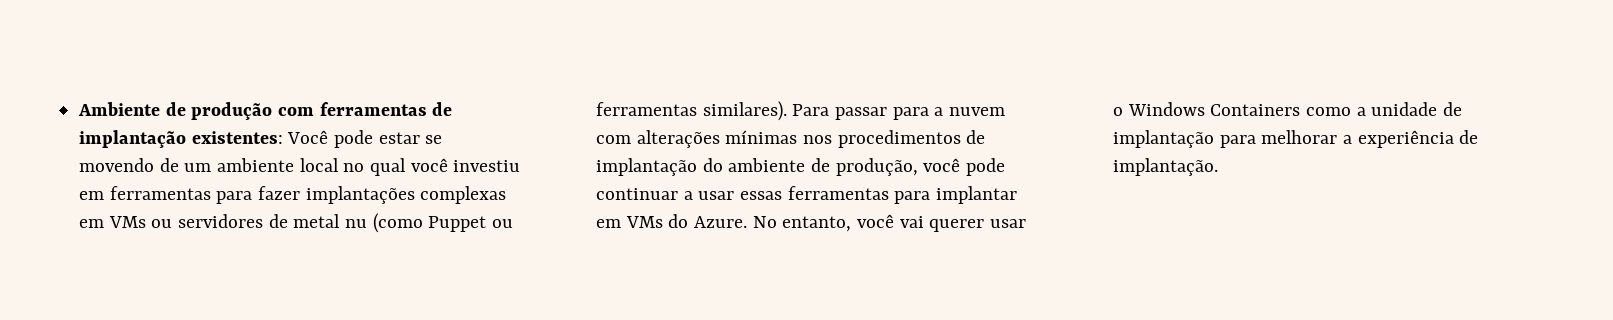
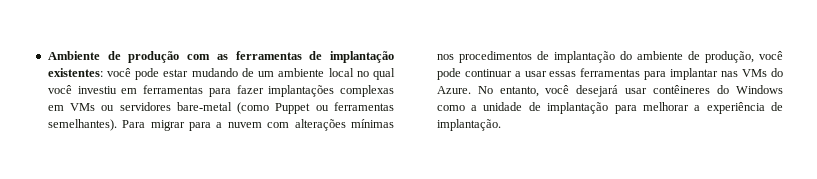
(315, 111) none -> [216,54,228,60] as
[287,130,329,144] Você -> [106,68,131,77] você
[425,135,443,144] [79,158,155,172] se movendo -> [191,68,238,77] mudando
[268,214,368,228] de metal nu -> [176,102,232,111] bare-metal
[702,101,888,121] similares). Para passar -> [47,119,185,131] semelhantes). Para migrar
[596,219,622,228] em -> [721,71,739,77] nas
[899,216,1027,232] [1113,102,1301,116] vai querer usar o Windows Containers -> [576,85,783,97] desejará usar contêineres do Windows

